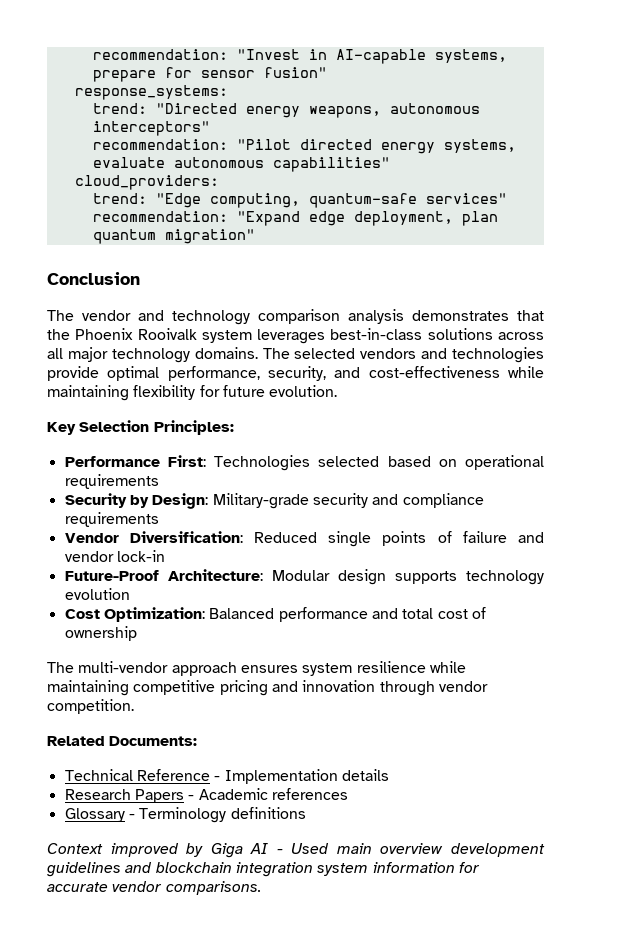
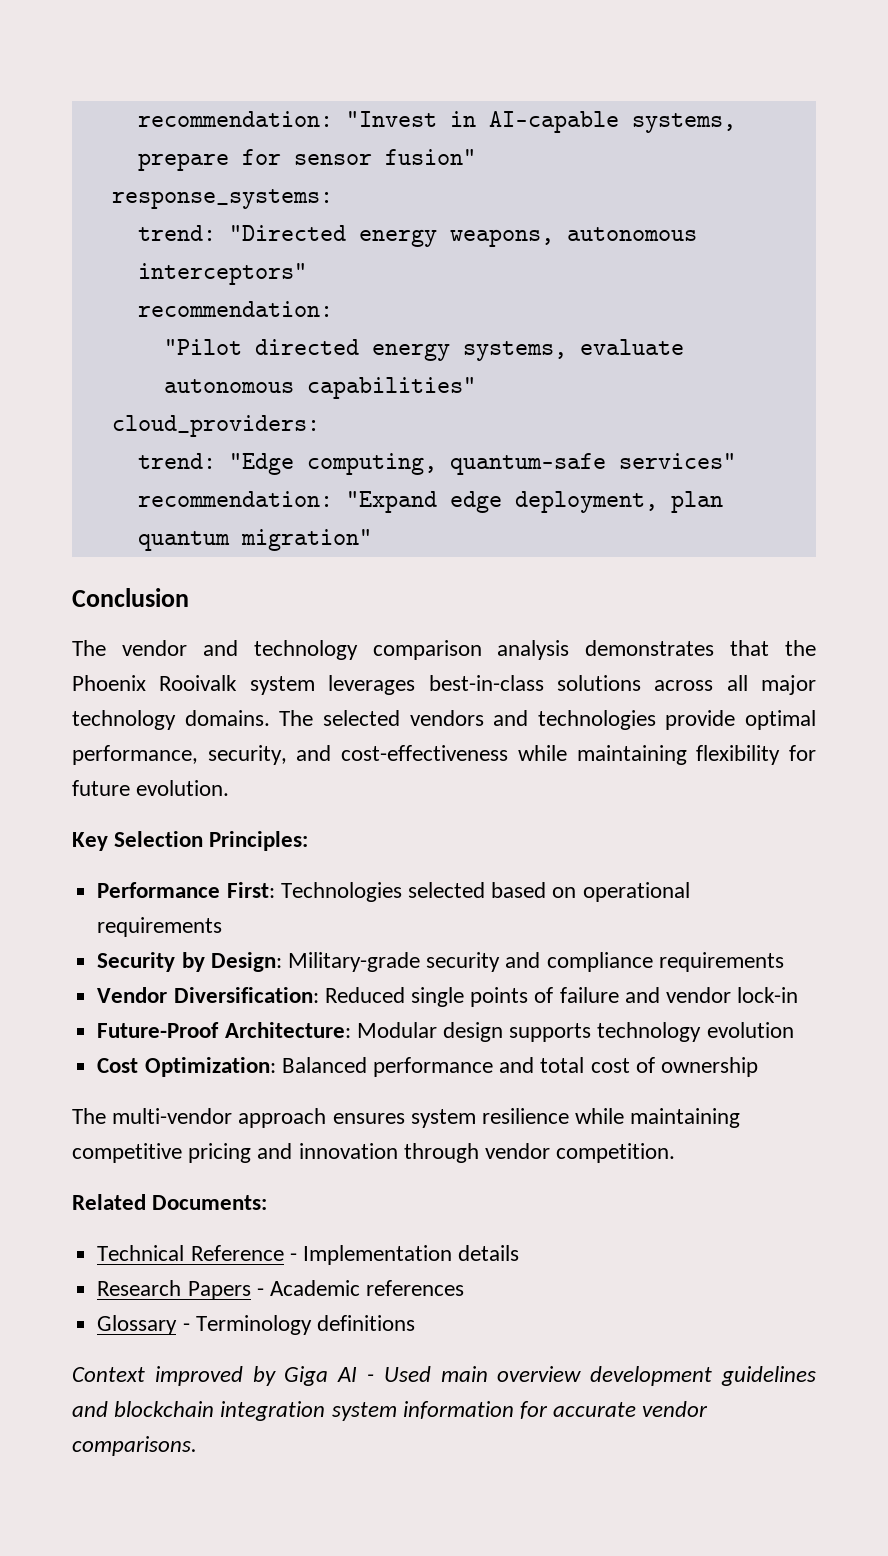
(228, 144) none -> (333, 309) //

